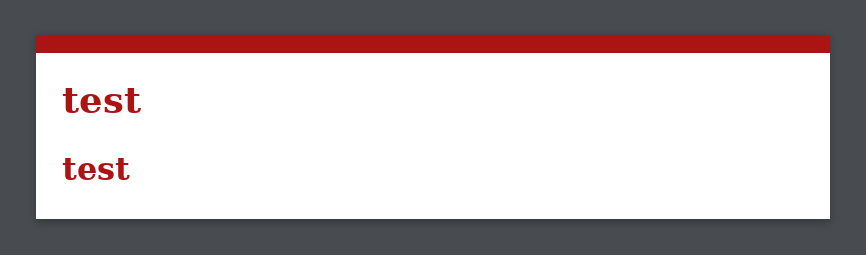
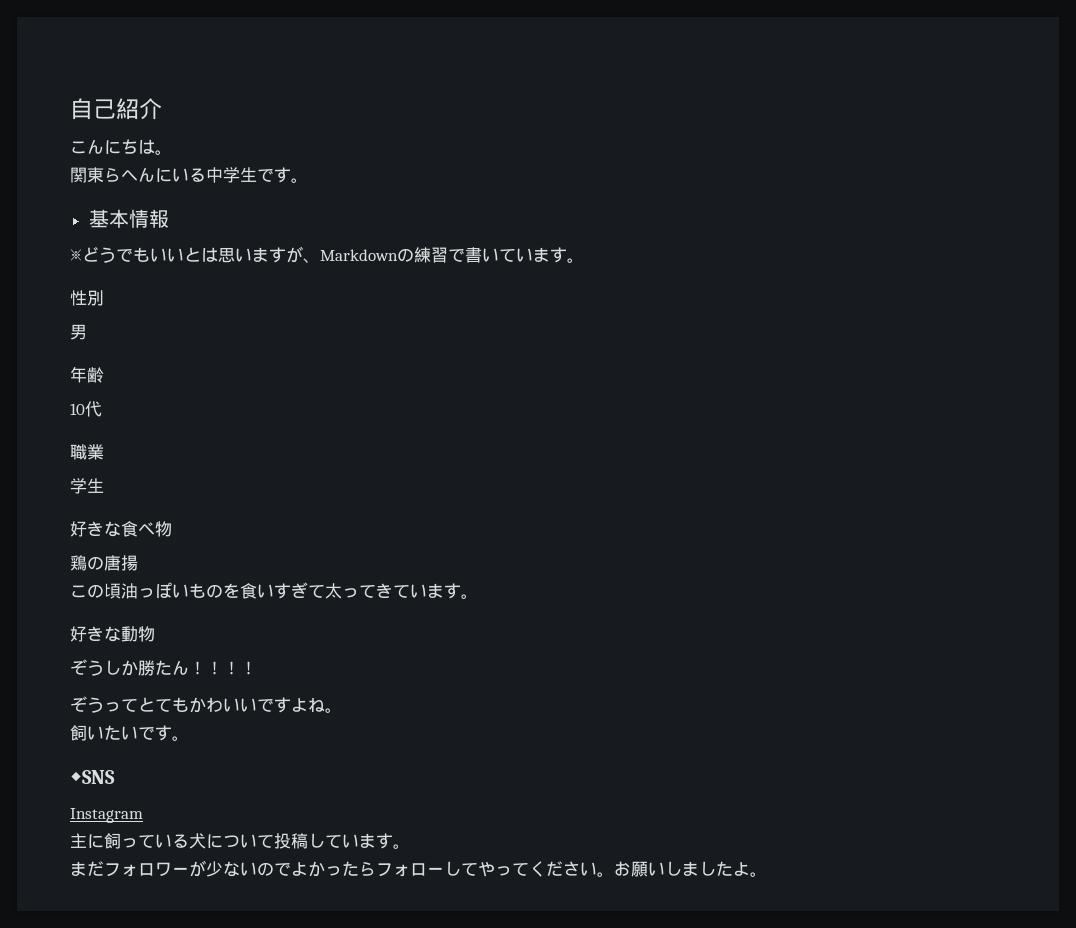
[62,88,141,113] [62,158,130,180] test // test -> [70,98,162,120] [70,139,172,155] [70,167,308,183] [88,209,169,228] [70,246,584,263] [70,290,104,306] [70,324,87,340] [70,366,104,383] [70,401,102,417] [70,444,104,460] [70,478,104,494] [70,521,172,537] [70,555,138,571] [70,582,478,599] [70,626,155,642] [70,659,257,676] [70,696,342,713] [70,725,189,741] [70,770,115,784] [70,808,143,823] [70,833,410,849] [70,860,767,877] 自己紹介 // こんにちは。 // 関東らへんにいる中学生です。 // 基本情報 // ※どうでもいいとは思いますが、Markdownの練習で書いています。 // 性別 // 男 // 年齢 // 10代 // 職業 // 学生 // 好きな食べ物 // 鶏の唐揚 // この頃油っぽいものを食いすぎて太ってきています。 // 好きな動物 // ぞうしか勝たん！！！！ // ぞうってとてもかわいいですよね。 // 飼いたいです。 // ◆SNS // Instagram // 主に飼っている犬について投稿しています。 // まだフォロワーが少ないのでよかったらフォローしてやってください。お願いしましたよ。

